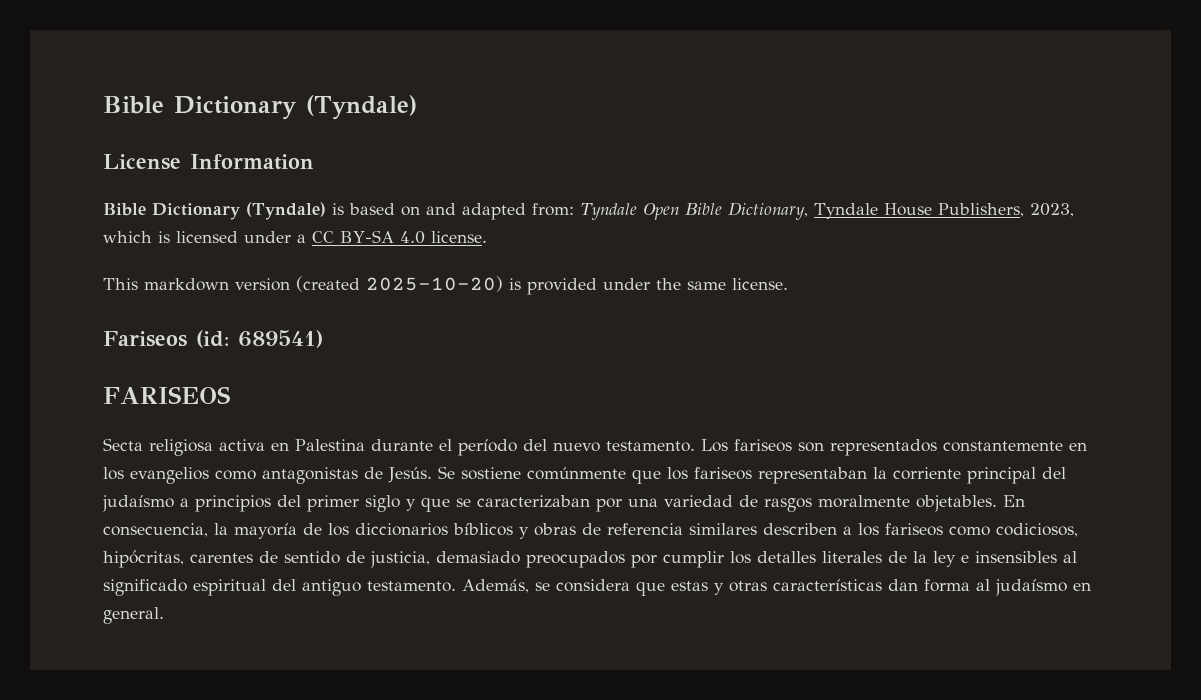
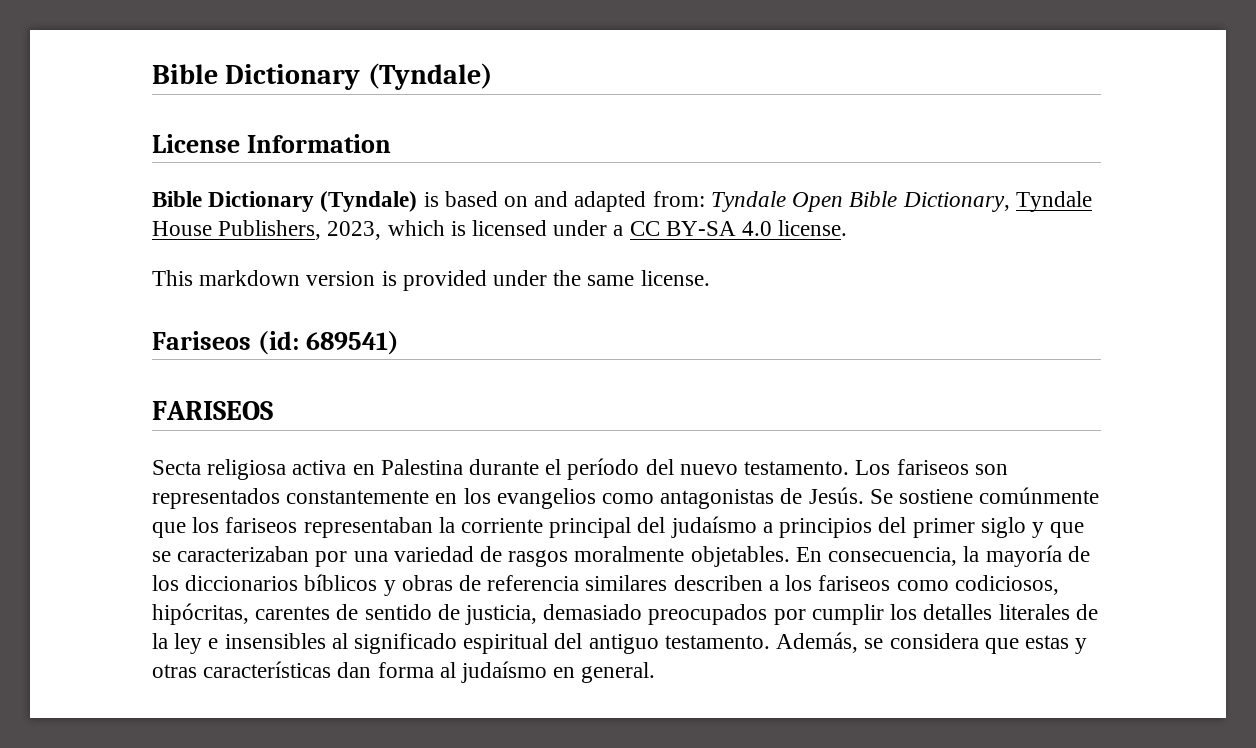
[296,276,503,292] (created 2025-10-20) -> (376, 278) none

